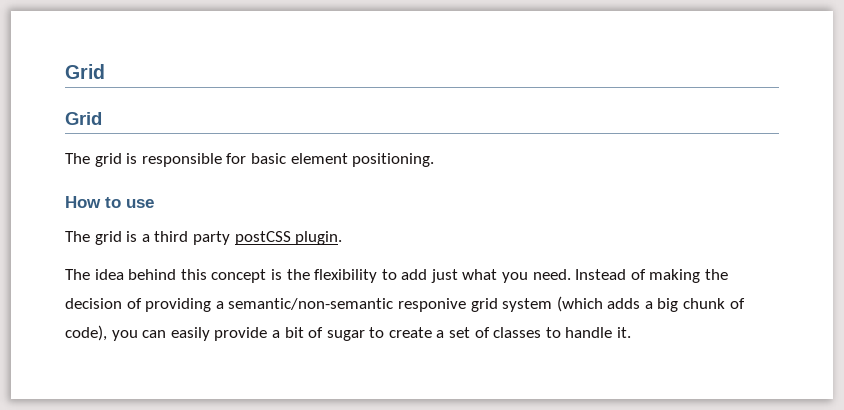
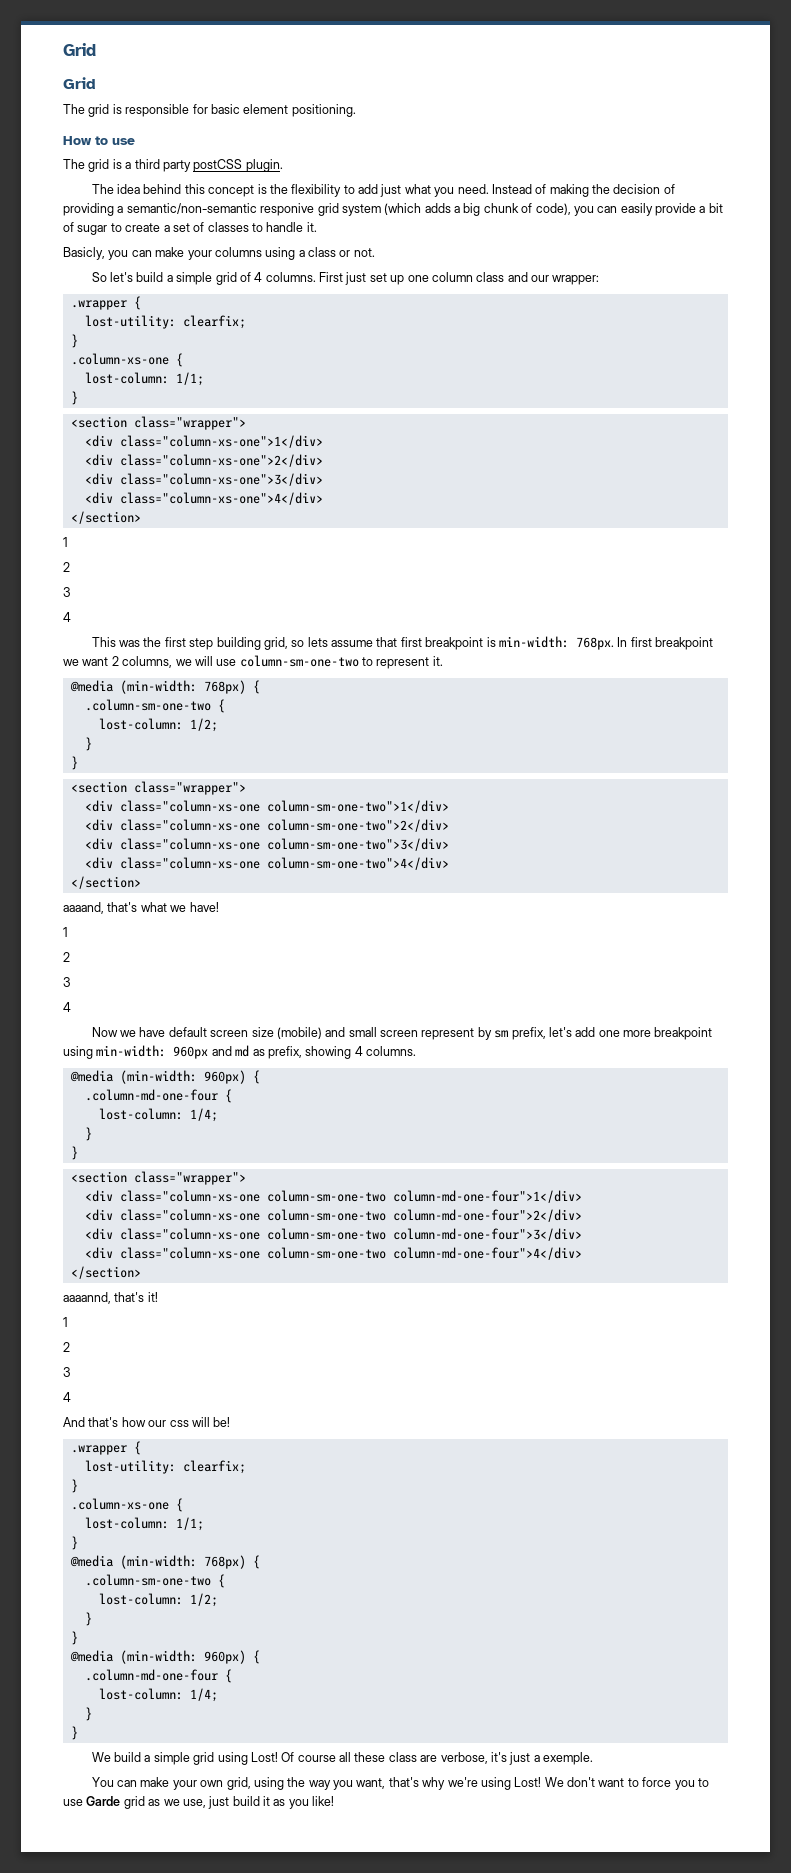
(632, 332) none -> [63,247,375,260] [91,272,600,285] [70,296,141,310] [84,315,246,329] [70,334,78,348] [70,353,183,367] [84,372,204,386] [70,391,78,405] [70,416,246,430] [84,435,323,448] [84,454,323,467] [84,473,323,486] [84,492,323,505] [70,511,141,524] [63,537,68,547] [63,562,70,572] [63,587,70,597] [63,612,71,622] [91,636,713,650] [63,655,443,669] [69,680,260,694] [84,699,225,713] [98,718,218,732] [84,737,92,751] [70,756,78,770] [70,781,246,795] [84,800,449,813] [84,819,449,832] [84,838,449,851] [84,857,449,870] [70,876,141,889] [63,902,219,914] [63,927,68,937] [63,952,70,962] [63,977,70,987] [63,1002,71,1012] [91,1027,713,1040] [63,1045,416,1059] [69,1070,260,1084] [84,1089,232,1103] [98,1108,218,1122] [84,1127,92,1141] [70,1146,78,1160] [70,1171,246,1185] [84,1190,582,1203] [84,1209,582,1222] [84,1228,582,1241] [84,1247,582,1260] [70,1266,141,1279] [63,1292,158,1304] [63,1317,68,1327] [63,1342,70,1352] [63,1367,70,1377] [63,1392,71,1402] [63,1417,231,1427] [70,1441,141,1455] [84,1460,246,1474] [70,1479,78,1493] [70,1498,183,1512] [84,1517,204,1531] [70,1536,78,1550] [69,1555,260,1569] [84,1574,225,1588] [98,1593,218,1607] [84,1612,92,1626] [70,1631,78,1645] [69,1650,260,1664] [84,1669,232,1683] [98,1688,218,1702] [84,1707,92,1721] [70,1726,78,1740] [91,1752,593,1765] [91,1777,709,1790] [63,1796,335,1809] // Basicly, you can make your columns using a class or not. // So let's build a simple grid of 4 columns. First just set up one column class and our wrapper: // .wrapper { // lost-utility: clearfix; // } // .column-xs-one { // lost-column: 1/1; // } // <section class="wrapper"> // <div class="column-xs-one">1</div> // <div class="column-xs-one">2</div> // <div class="column-xs-one">3</div> // <div class="column-xs-one">4</div> // </section> // 1 // 2 // 3 // 4 // This was the first step building grid, so lets assume that first breakpoint is min-width: 768px. In first breakpoint we want 2 columns, we will use column-sm-one-two to represent it. // @media (min-width: 768px) { // .column-sm-one-two { // lost-column: 1/2; // } // } // <section class="wrapper"> // <div class="column-xs-one column-sm-one-two">1</div> // <div class="column-xs-one column-sm-one-two">2</div> // <div class="column-xs-one column-sm-one-two">3</div> // <div class="column-xs-one column-sm-one-two">4</div> // </section> // aaaand, that's what we have! // 1 // 2 // 3 // 4 // Now we have default screen size (mobile) and small screen represent by sm prefix, let's add one more breakpoint using min-width: 960px and md as prefix, showing 4 columns. // @media (min-width: 960px) { // .column-md-one-four { // lost-column: 1/4; // } // } // <section class="wrapper"> // <div class="column-xs-one column-sm-one-two column-md-one-four">1</div> // <div class="column-xs-one column-sm-one-two column-md-one-four">2</div> // <div class="column-xs-one column-sm-one-two column-md-one-four">3</div> // <div class="column-xs-one column-sm-one-two column-md-one-four">4</div> // </section> // aaaannd, that's it! // 1 // 2 // 3 // 4 // And that's how our css will be! // .wrapper { // lost-utility: clearfix; // } // .column-xs-one { // lost-column: 1/1; // } // @media (min-width: 768px) { // .column-sm-one-two { // lost-column: 1/2; // } // } // @media (min-width: 960px) { // .column-md-one-four { // lost-column: 1/4; // } // } // We build a simple grid using Lost! Of course all these class are verbose, it's just a exemple. // You can make your own grid, using the way you want, that's why we're using Lost! We don't want to force you to use Garde grid as we use, just build it as you like!

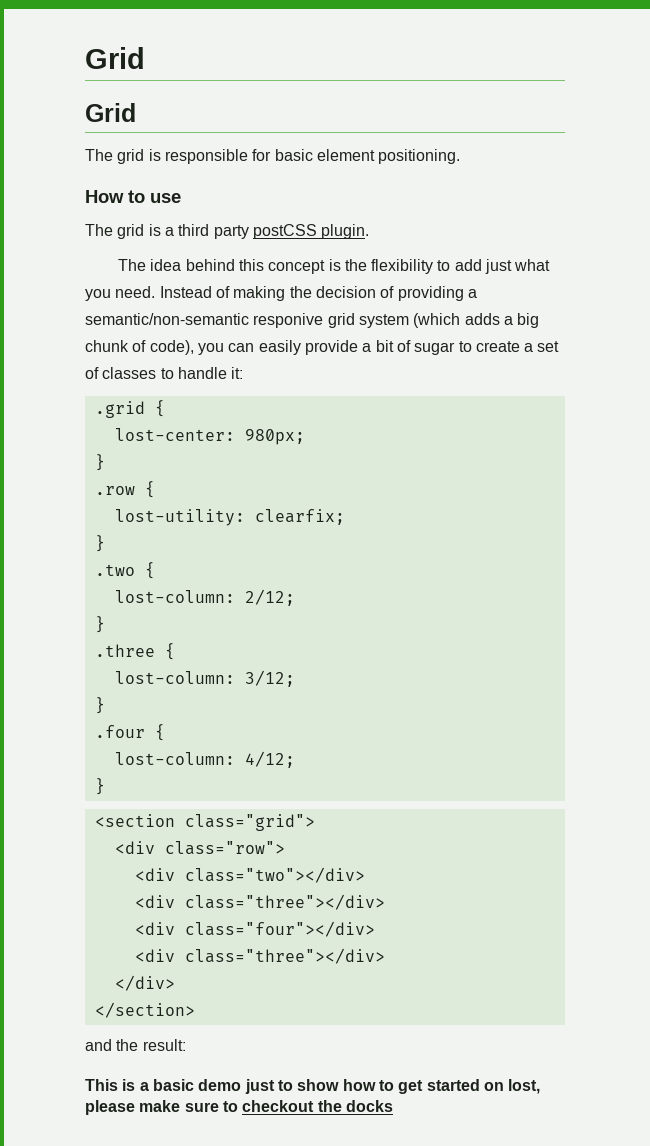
[306,222,317,232] [63,247,375,260] [91,272,600,285] [70,296,141,310] [84,315,246,329] [70,334,78,348] [70,353,183,367] [84,372,204,386] [70,391,78,405] [70,416,246,430] [84,435,323,448] [84,454,323,467] [84,473,323,486] [84,492,323,505] [70,511,141,524] [63,537,68,547] [63,562,70,572] [63,587,70,597] [63,612,71,622] [91,636,713,650] [63,655,443,669] [69,680,260,694] [84,699,225,713] [98,718,218,732] [84,737,92,751] [70,756,78,770] [70,781,246,795] [84,800,449,813] [84,819,449,832] [84,838,449,851] [84,857,449,870] [70,876,141,889] [63,902,219,914] [63,927,68,937] [63,952,70,962] [63,977,70,987] [63,1002,71,1012] [91,1027,713,1040] [63,1045,416,1059] [69,1070,260,1084] [84,1089,232,1103] [98,1108,218,1122] [84,1127,92,1141] [70,1146,78,1160] [70,1171,246,1185] [84,1190,582,1203] [84,1209,582,1222] [84,1228,582,1241] [84,1247,582,1260] [70,1266,141,1279] [63,1292,158,1304] [63,1317,68,1327] [63,1342,70,1352] [63,1367,70,1377] [63,1392,71,1402] [63,1417,231,1427] [70,1441,141,1455] [84,1460,246,1474] [70,1479,78,1493] [70,1498,183,1512] [84,1517,204,1531] [70,1536,78,1550] [69,1555,260,1569] [84,1574,225,1588] [98,1593,218,1607] [84,1612,92,1626] [70,1631,78,1645] [69,1650,260,1664] [84,1669,232,1683] [98,1688,218,1702] [84,1707,92,1721] [70,1726,78,1740] [91,1752,593,1765] [91,1777,709,1790] [63,1796,335,1809] it. // Basicly, you can make your columns using a class or not. // So let's build a simple grid of 4 columns. First just set up one column class and our wrapper: // .wrapper { // lost-utility: clearfix; // } // .column-xs-one { // lost-column: 1/1; // } // <section class="wrapper"> // <div class="column-xs-one">1</div> // <div class="column-xs-one">2</div> // <div class="column-xs-one">3</div> // <div class="column-xs-one">4</div> // </section> // 1 // 2 // 3 // 4 // This was the first step building grid, so lets assume that first breakpoint is min-width: 768px. In first breakpoint we want 2 columns, we will use column-sm-one-two to represent it. // @media (min-width: 768px) { // .column-sm-one-two { // lost-column: 1/2; // } // } // <section class="wrapper"> // <div class="column-xs-one column-sm-one-two">1</div> // <div class="column-xs-one column-sm-one-two">2</div> // <div class="column-xs-one column-sm-one-two">3</div> // <div class="column-xs-one column-sm-one-two">4</div> // </section> // aaaand, that's what we have! // 1 // 2 // 3 // 4 // Now we have default screen size (mobile) and small screen represent by sm prefix, let's add one more breakpoint using min-width: 960px and md as prefix, showing 4 columns. // @media (min-width: 960px) { // .column-md-one-four { // lost-column: 1/4; // } // } // <section class="wrapper"> // <div class="column-xs-one column-sm-one-two column-md-one-four">1</div> // <div class="column-xs-one column-sm-one-two column-md-one-four">2</div> // <div class="column-xs-one column-sm-one-two column-md-one-four">3</div> // <div class="column-xs-one column-sm-one-two column-md-one-four">4</div> // </section> // aaaannd, that's it! // 1 // 2 // 3 // 4 // And that's how our css will be! // .wrapper { // lost-utility: clearfix; // } // .column-xs-one { // lost-column: 1/1; // } // @media (min-width: 768px) { // .column-sm-one-two { // lost-column: 1/2; // } // } // @media (min-width: 960px) { // .column-md-one-four { // lost-column: 1/4; // } // } // We build a simple grid using Lost! Of course all these class are verbose, it's just a exemple. // You can make your own grid, using the way you want, that's why we're using Lost! We don't want to force you to use Garde grid as we use, just build it as you like! -> [231,367,244,379] [94,400,165,418] [114,428,305,445] [94,454,105,471] [94,481,155,498] [114,509,345,526] [94,535,105,552] [94,562,155,579] [114,589,295,606] [94,616,105,633] [94,643,175,660] [114,670,295,687] [94,697,105,714] [94,724,165,741] [114,751,295,768] [94,778,105,795] [94,814,315,831] [114,841,285,855] [134,867,365,883] [134,894,385,910] [134,921,375,937] [134,948,385,964] [114,975,175,991] [94,1002,195,1018] [85,1039,186,1051] [85,1079,541,1094] [85,1100,393,1115] it: // .grid { // lost-center: 980px; // } // .row { // lost-utility: clearfix; // } // .two { // lost-column: 2/12; // } // .three { // lost-column: 3/12; // } // .four { // lost-column: 4/12; // } // <section class="grid"> // <div class="row"> // <div class="two"></div> // <div class="three"></div> // <div class="four"></div> // <div class="three"></div> // </div> // </section> // and the result: // This is a basic demo just to show how to get started on lost, please make sure to checkout the docks

